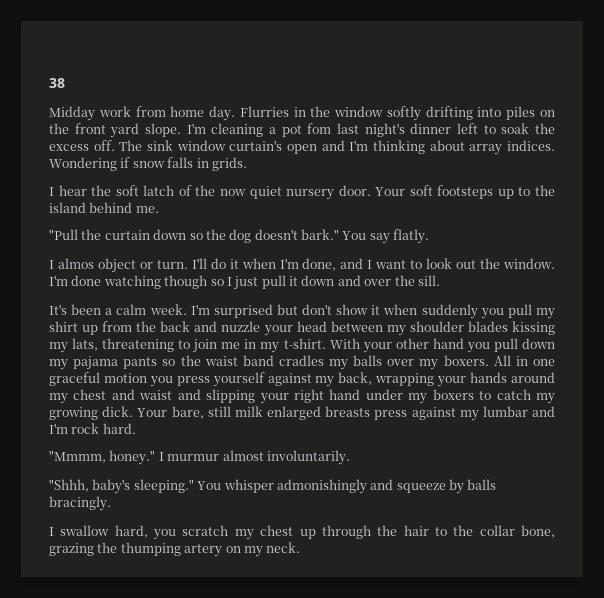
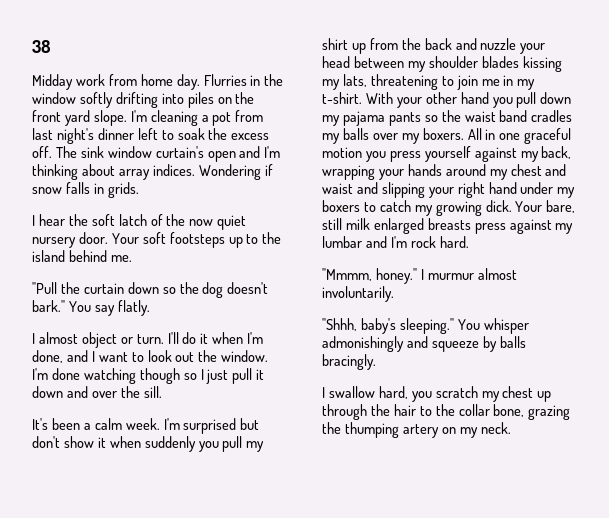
[307,123,332,134] fom -> [235,110,264,122] from
[57,258,94,269] almos -> [38,332,78,344] almost

